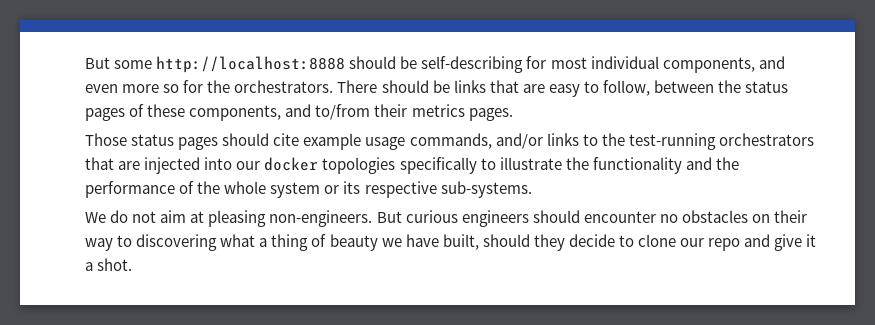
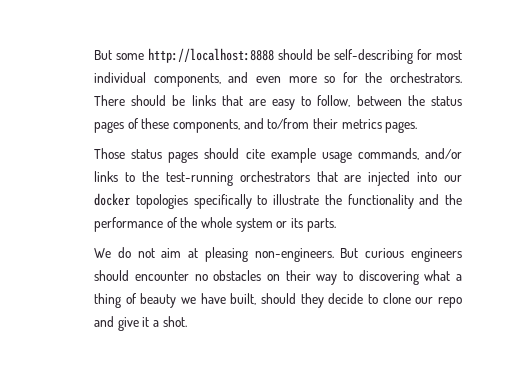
[364,181,532,198] respective sub-systems. -> [306,218,336,232] parts.

